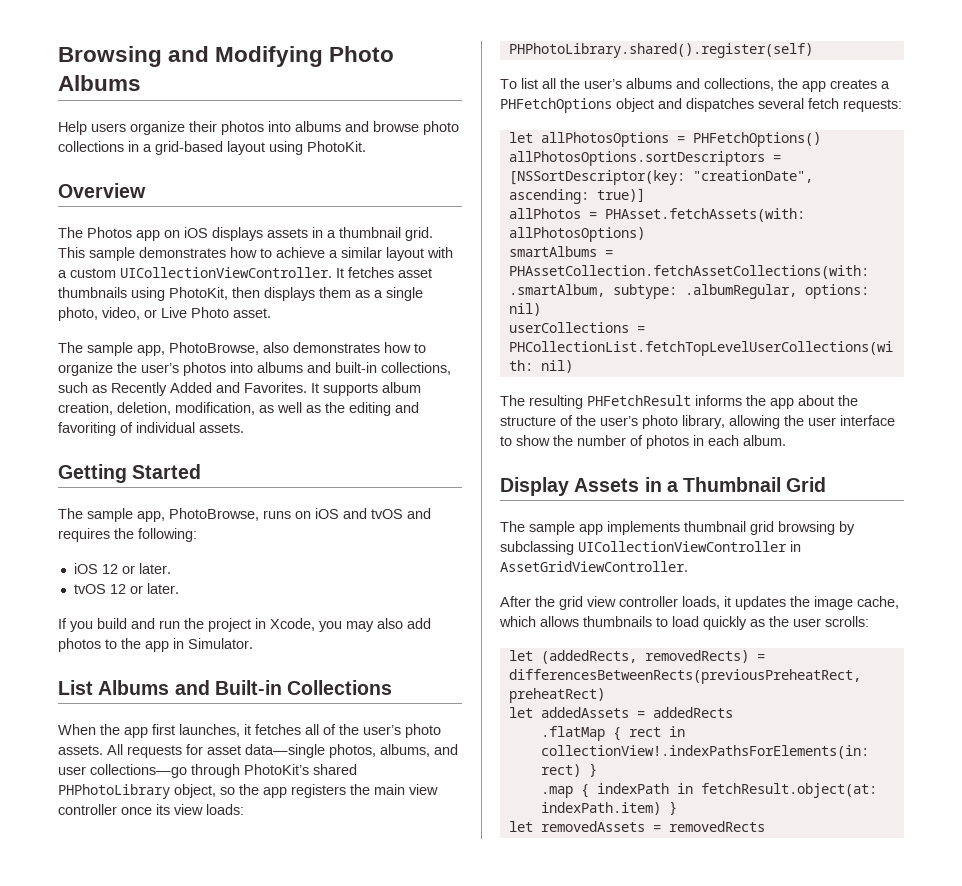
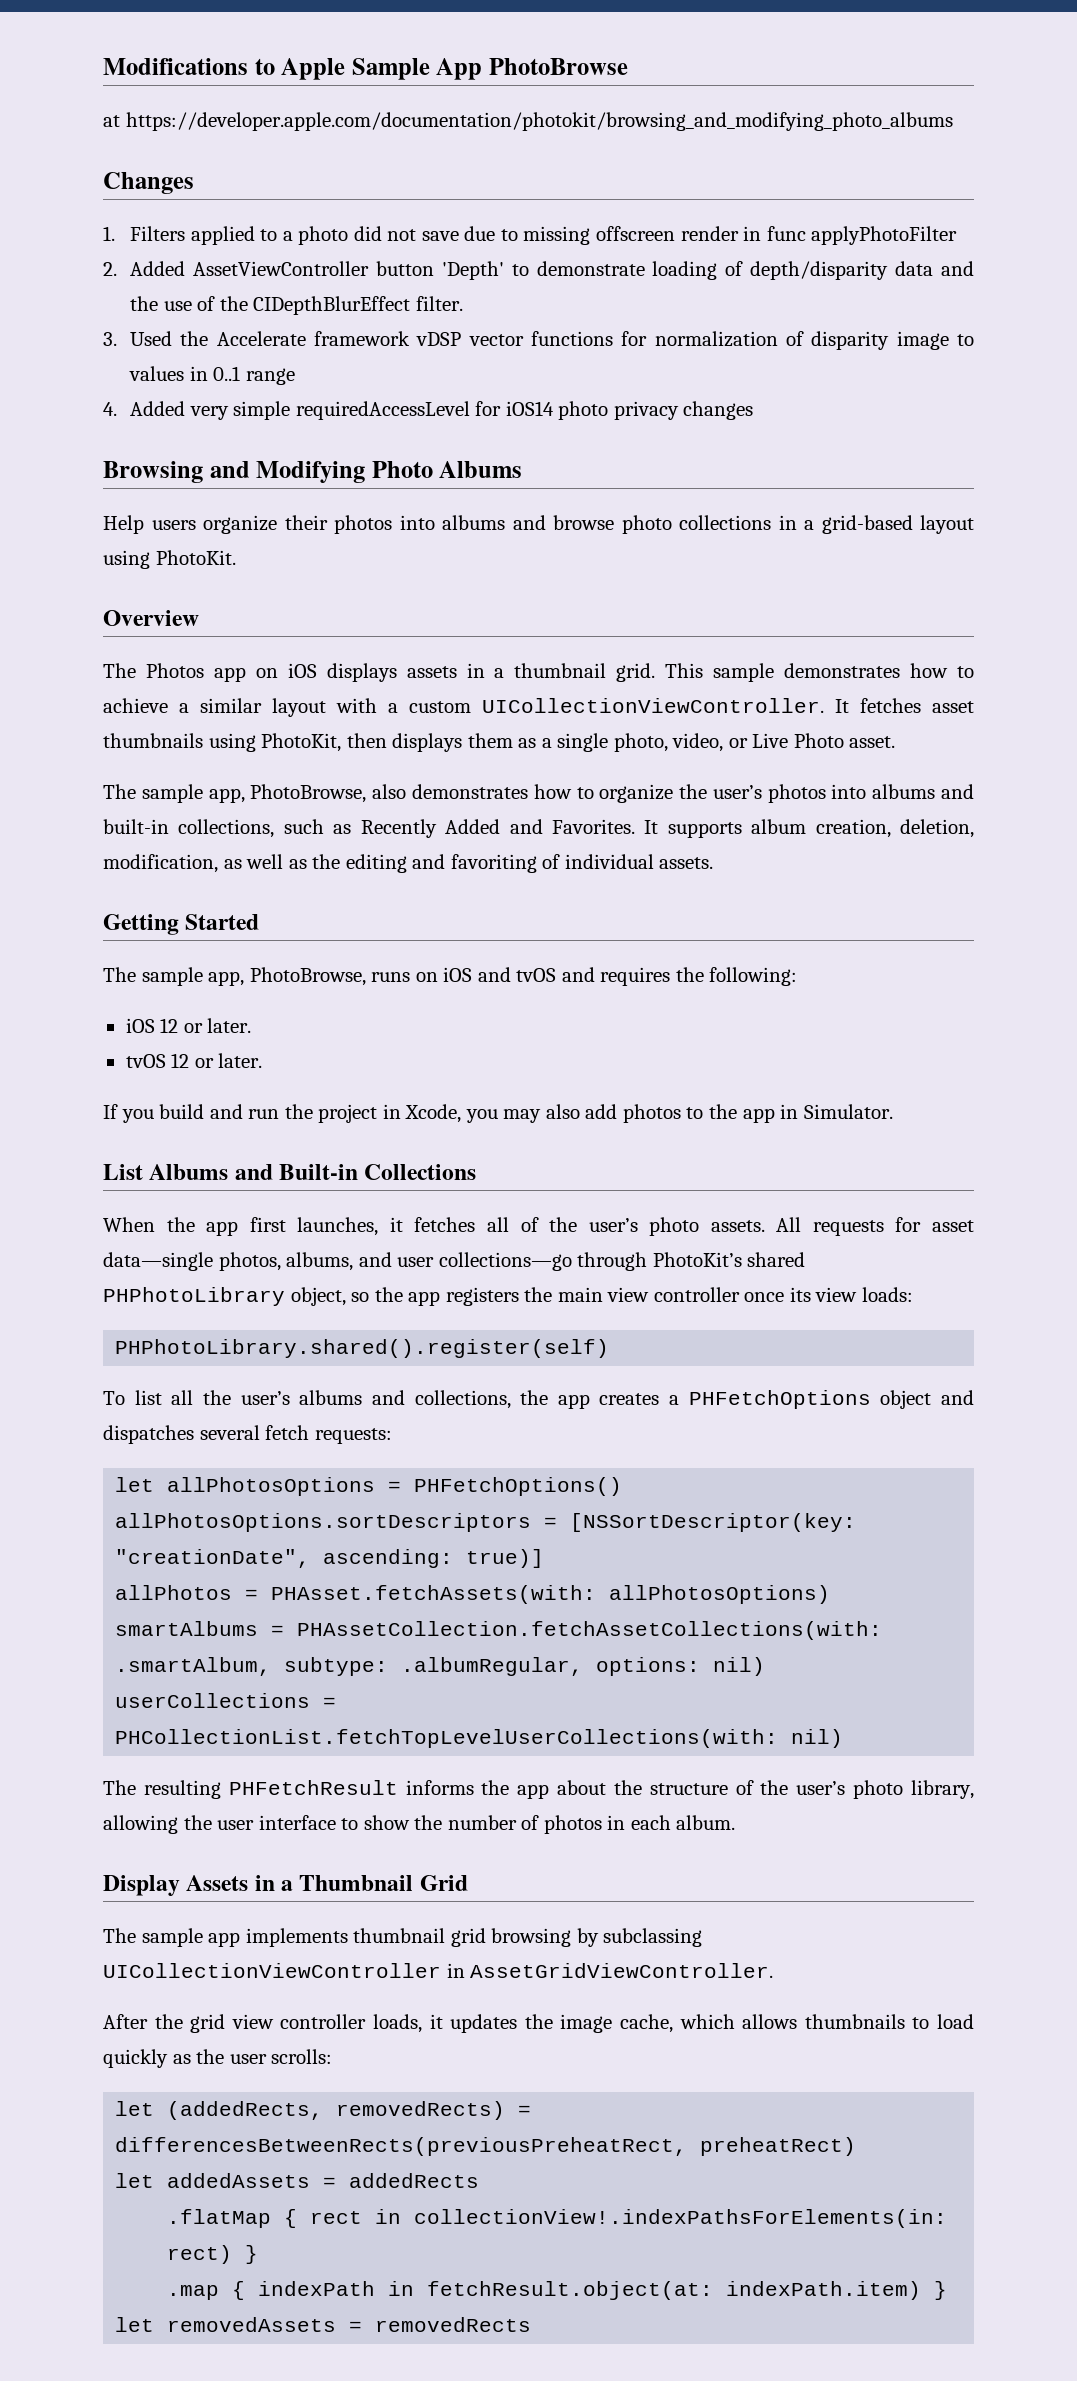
(58, 56) none -> [103,58,629,80] [103,112,953,131] [103,172,194,194] [103,226,958,245] [103,261,975,280] [130,296,463,315] [103,331,975,350] [129,366,295,385] [103,401,754,420] Modifications to Apple Sample App PhotoBrowse // at https://developer.apple.com/documentation/photokit/browsing_and_modifying_photo_albums // Changes // 1. Filters applied to a photo did not save due to missing offscreen render in func applyPhotoFilter // 2. Added AssetViewController button 'Depth' to demonstrate loading of depth/disparity data and the use of the CIDepthBlurEffect filter. // 3. Used the Accelerate framework vDSP vector functions for normalization of disparity image to values in 0..1 range // 4. Added very simple requiredAccessLevel for iOS14 photo privacy changes //

